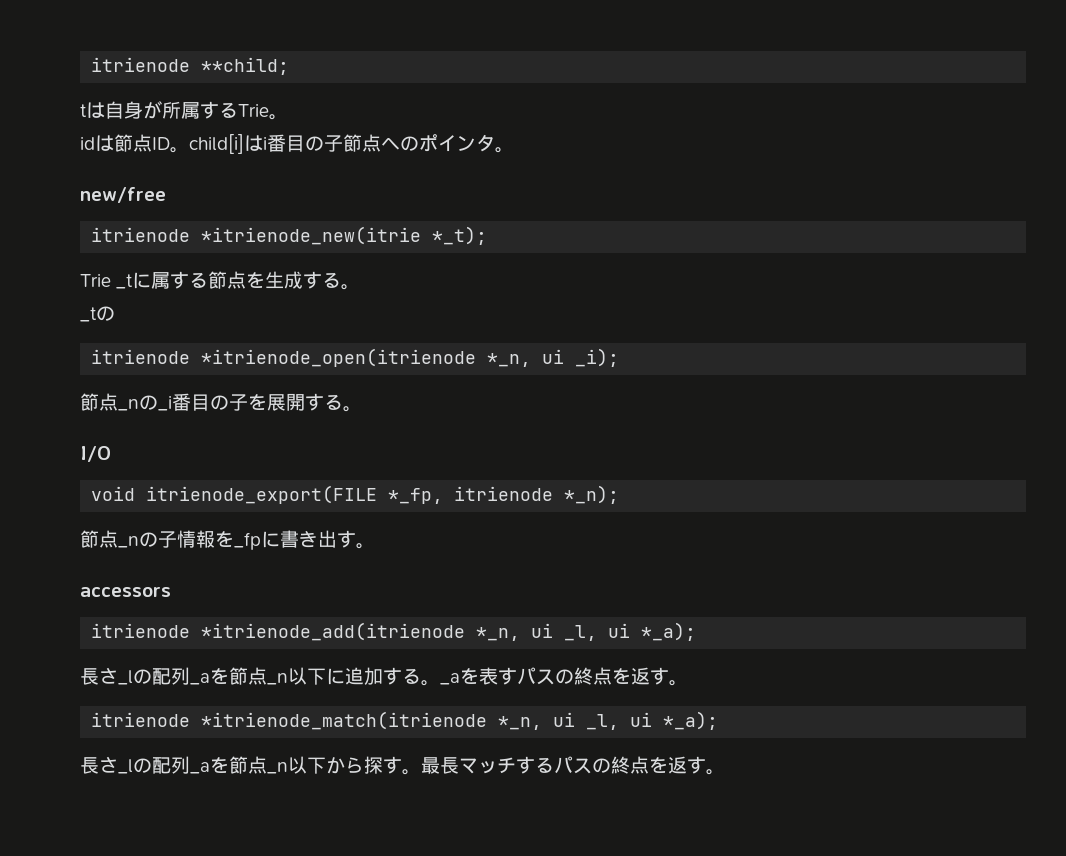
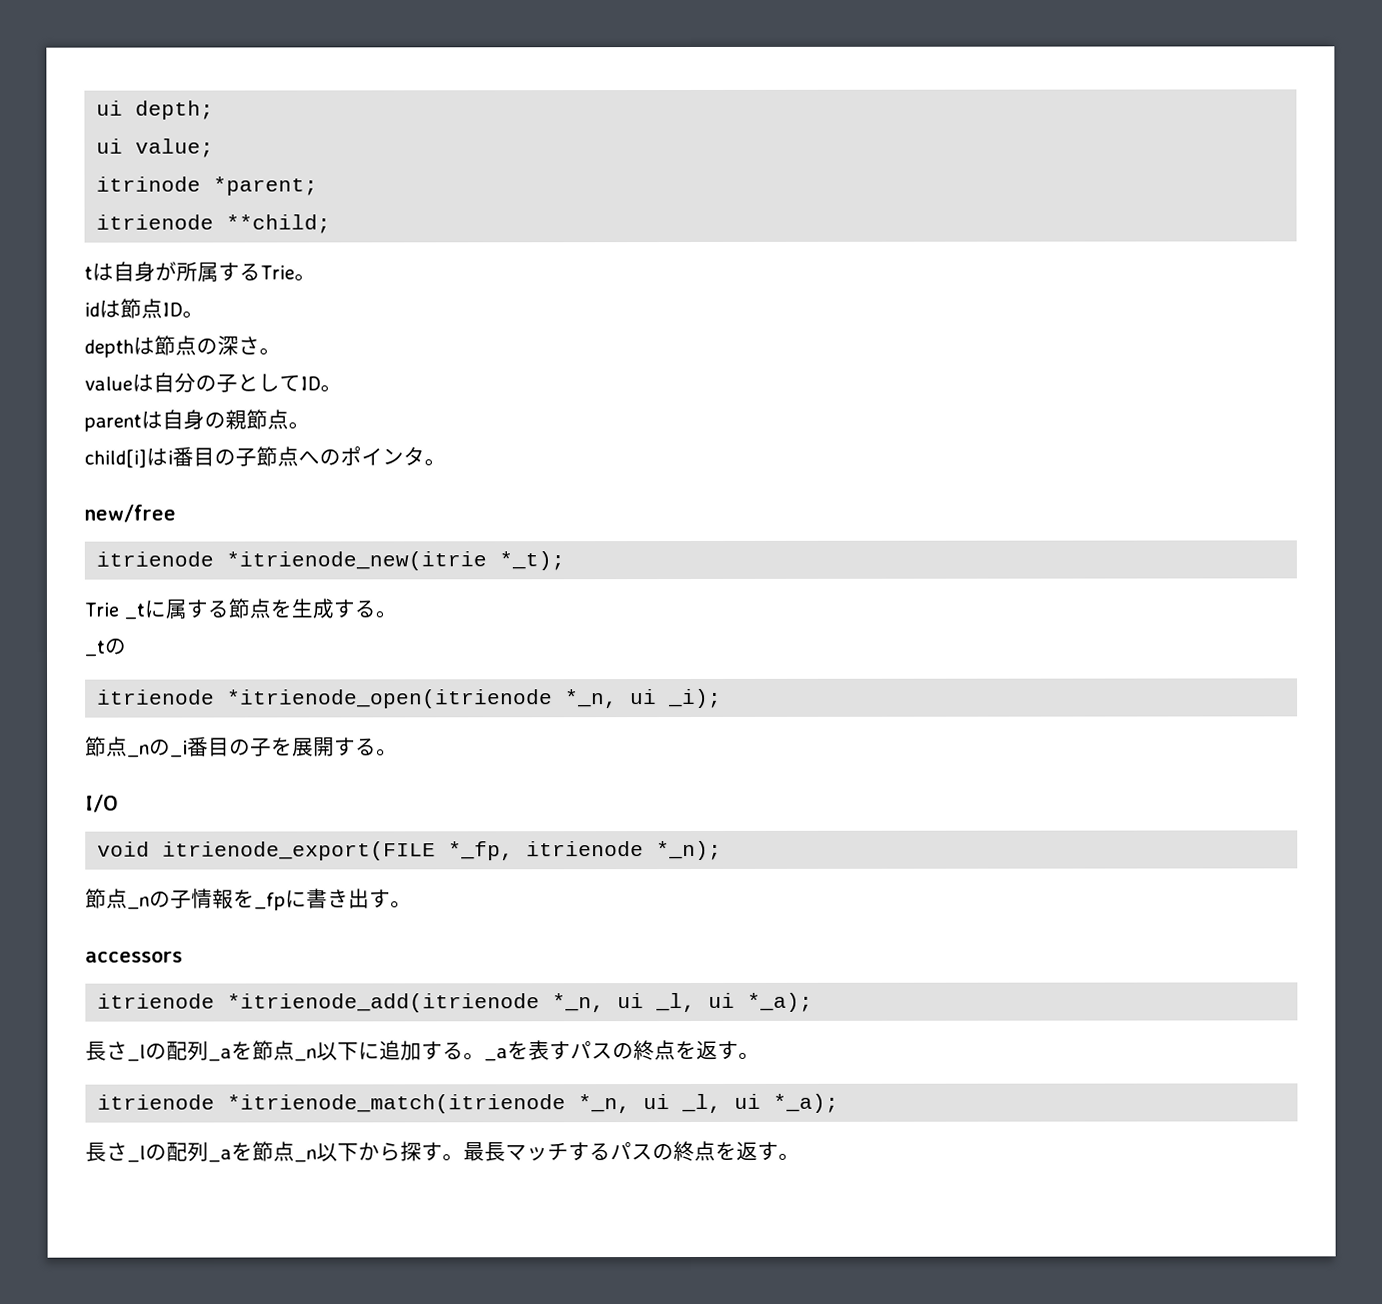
(91, 64) none -> [96,100,215,120] [96,138,215,158] [96,176,319,196] ui depth; // ui value; // itrinode *parent; //
(189, 150) none -> [84,335,281,358] [84,372,342,393] [84,409,310,432] // depthは節点の深さ。 // valueは自分の子としてID。 // parentは自身の親節点。 //

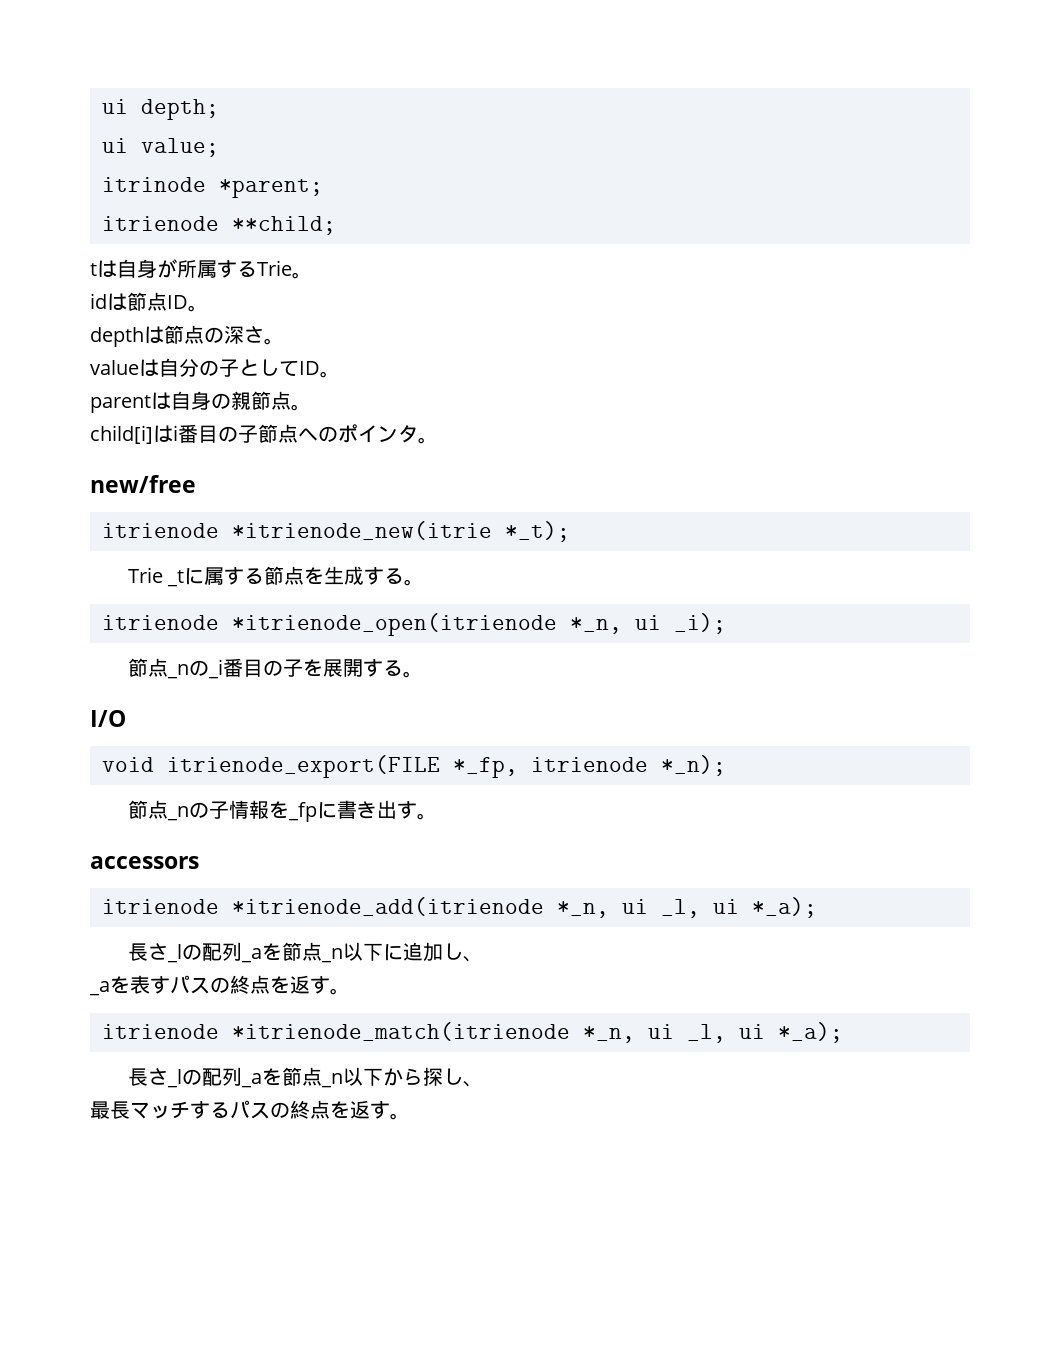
[84,638,127,657] // _tの -> (424, 582) none
[421,1041,485,1061] する。 -> [442,943,483,962] し、 //
[421,1142,464,1162] す。 -> [442,1068,483,1087] し、 //

